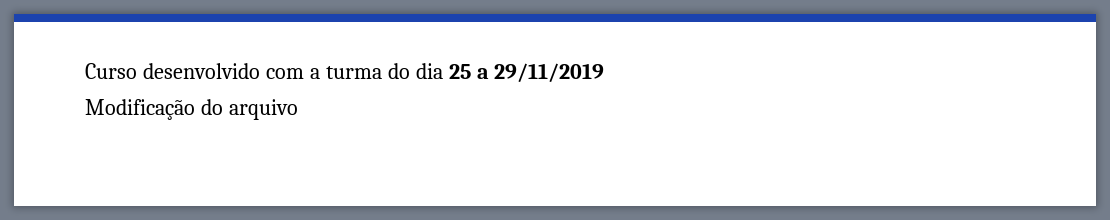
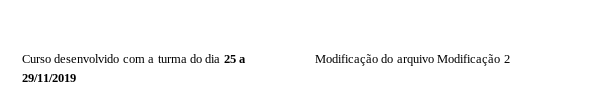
(298, 109) none -> [437,54,510,66] Modificação 2

